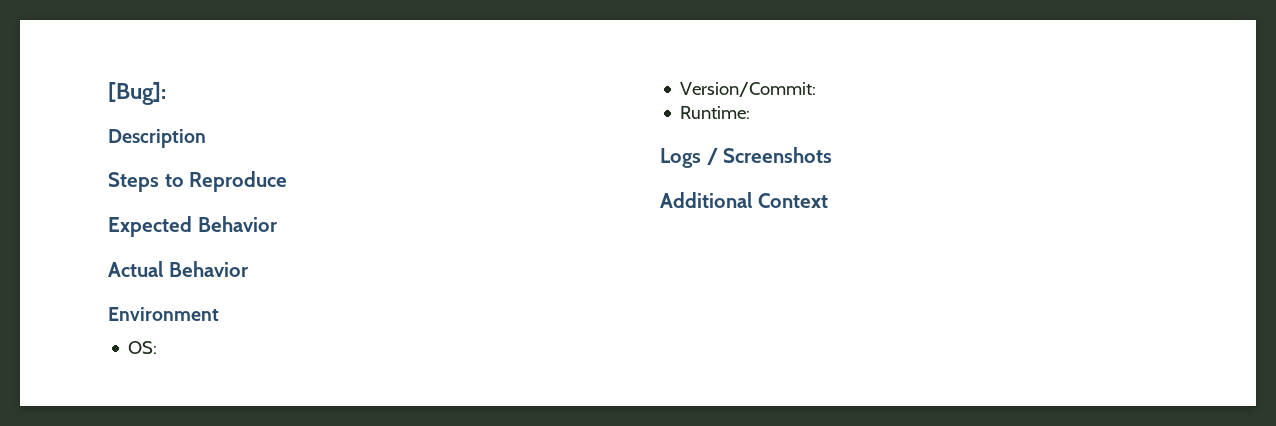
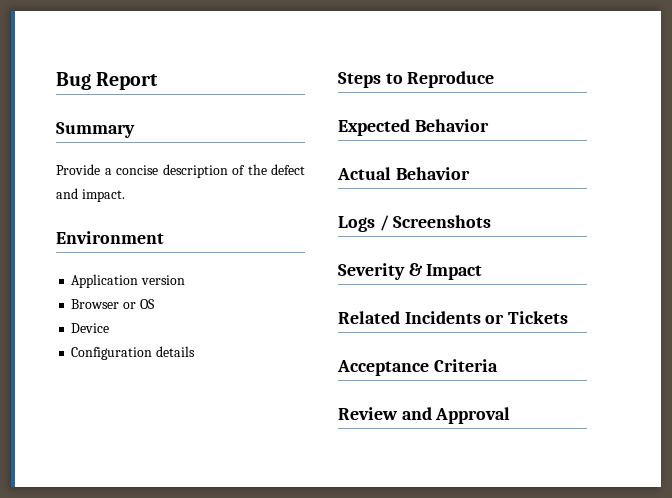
[108,82,166,105] [108,129,206,148] [Bug]: // Description -> [56,72,159,90] [56,122,135,138] [56,164,305,178] [56,188,125,202] [56,231,164,244] [71,274,186,288] [71,299,155,309] [71,323,110,333] [71,346,196,360] Bug Report // Summary // Provide a concise description of the defect and impact. // Environment // Application version // Browser or OS // Device // Configuration details
[108,307,219,321] [128,341,158,354] [680,82,817,97] [680,106,751,119] // Environment // OS: // Version/Commit: // Runtime: -> (470, 173) none
[660,192,828,208] Additional Context -> [338,263,483,280] [338,311,569,324] [337,359,498,376] [338,407,511,424] Severity & Impact // Related Incidents or Tickets // Acceptance Criteria // Review and Approval

